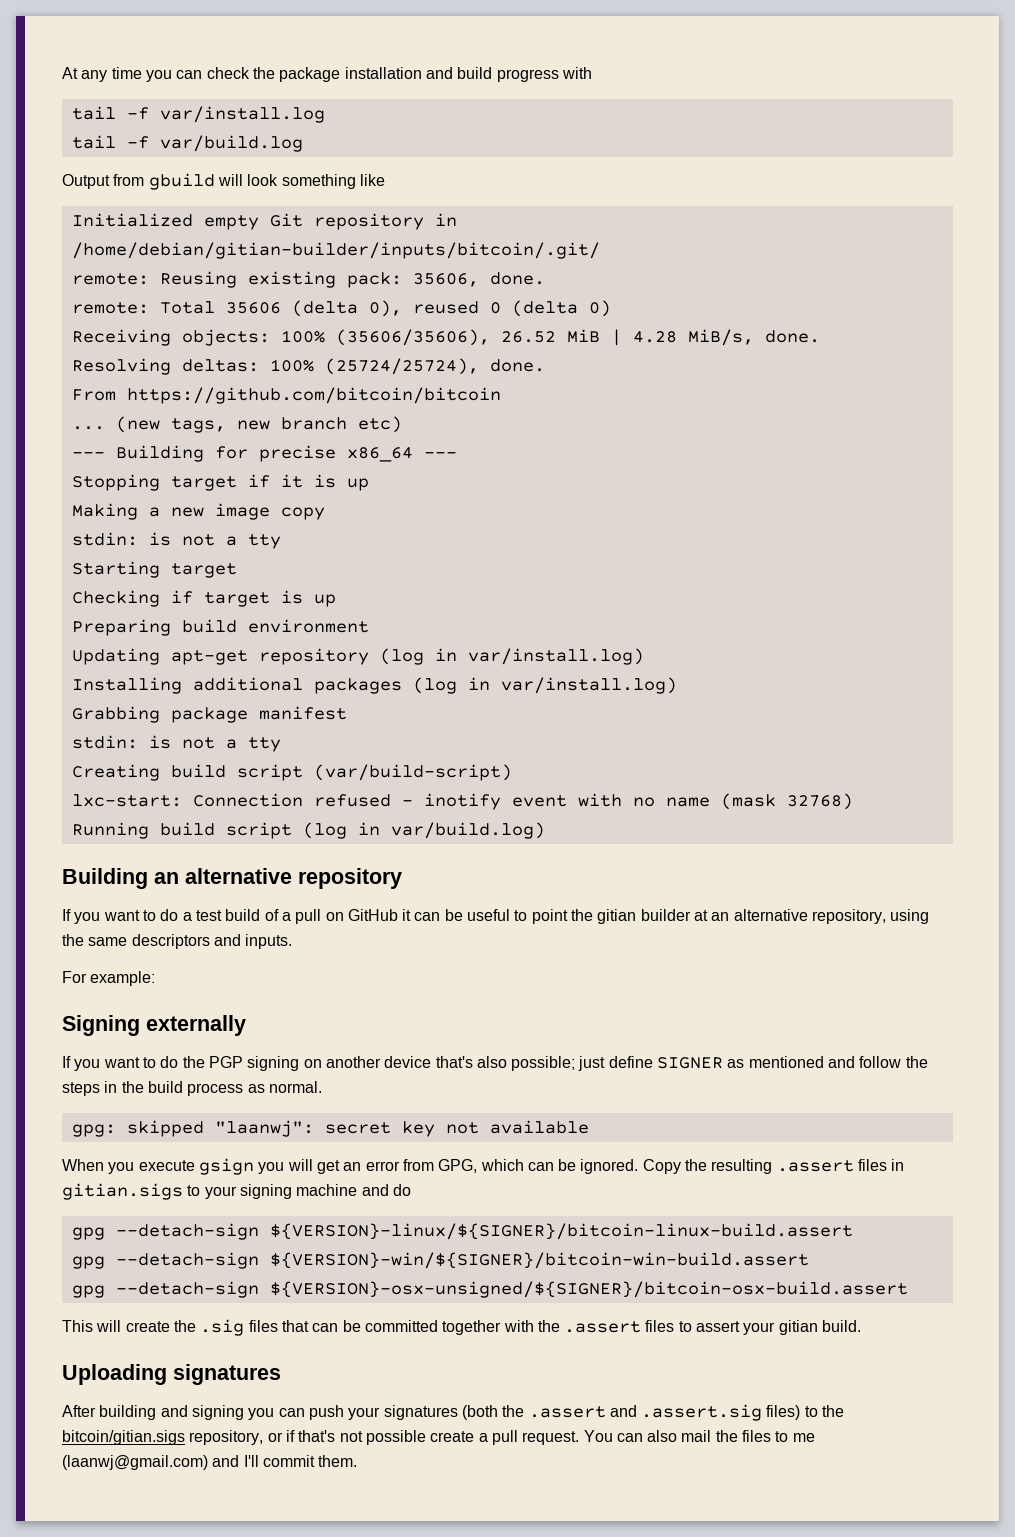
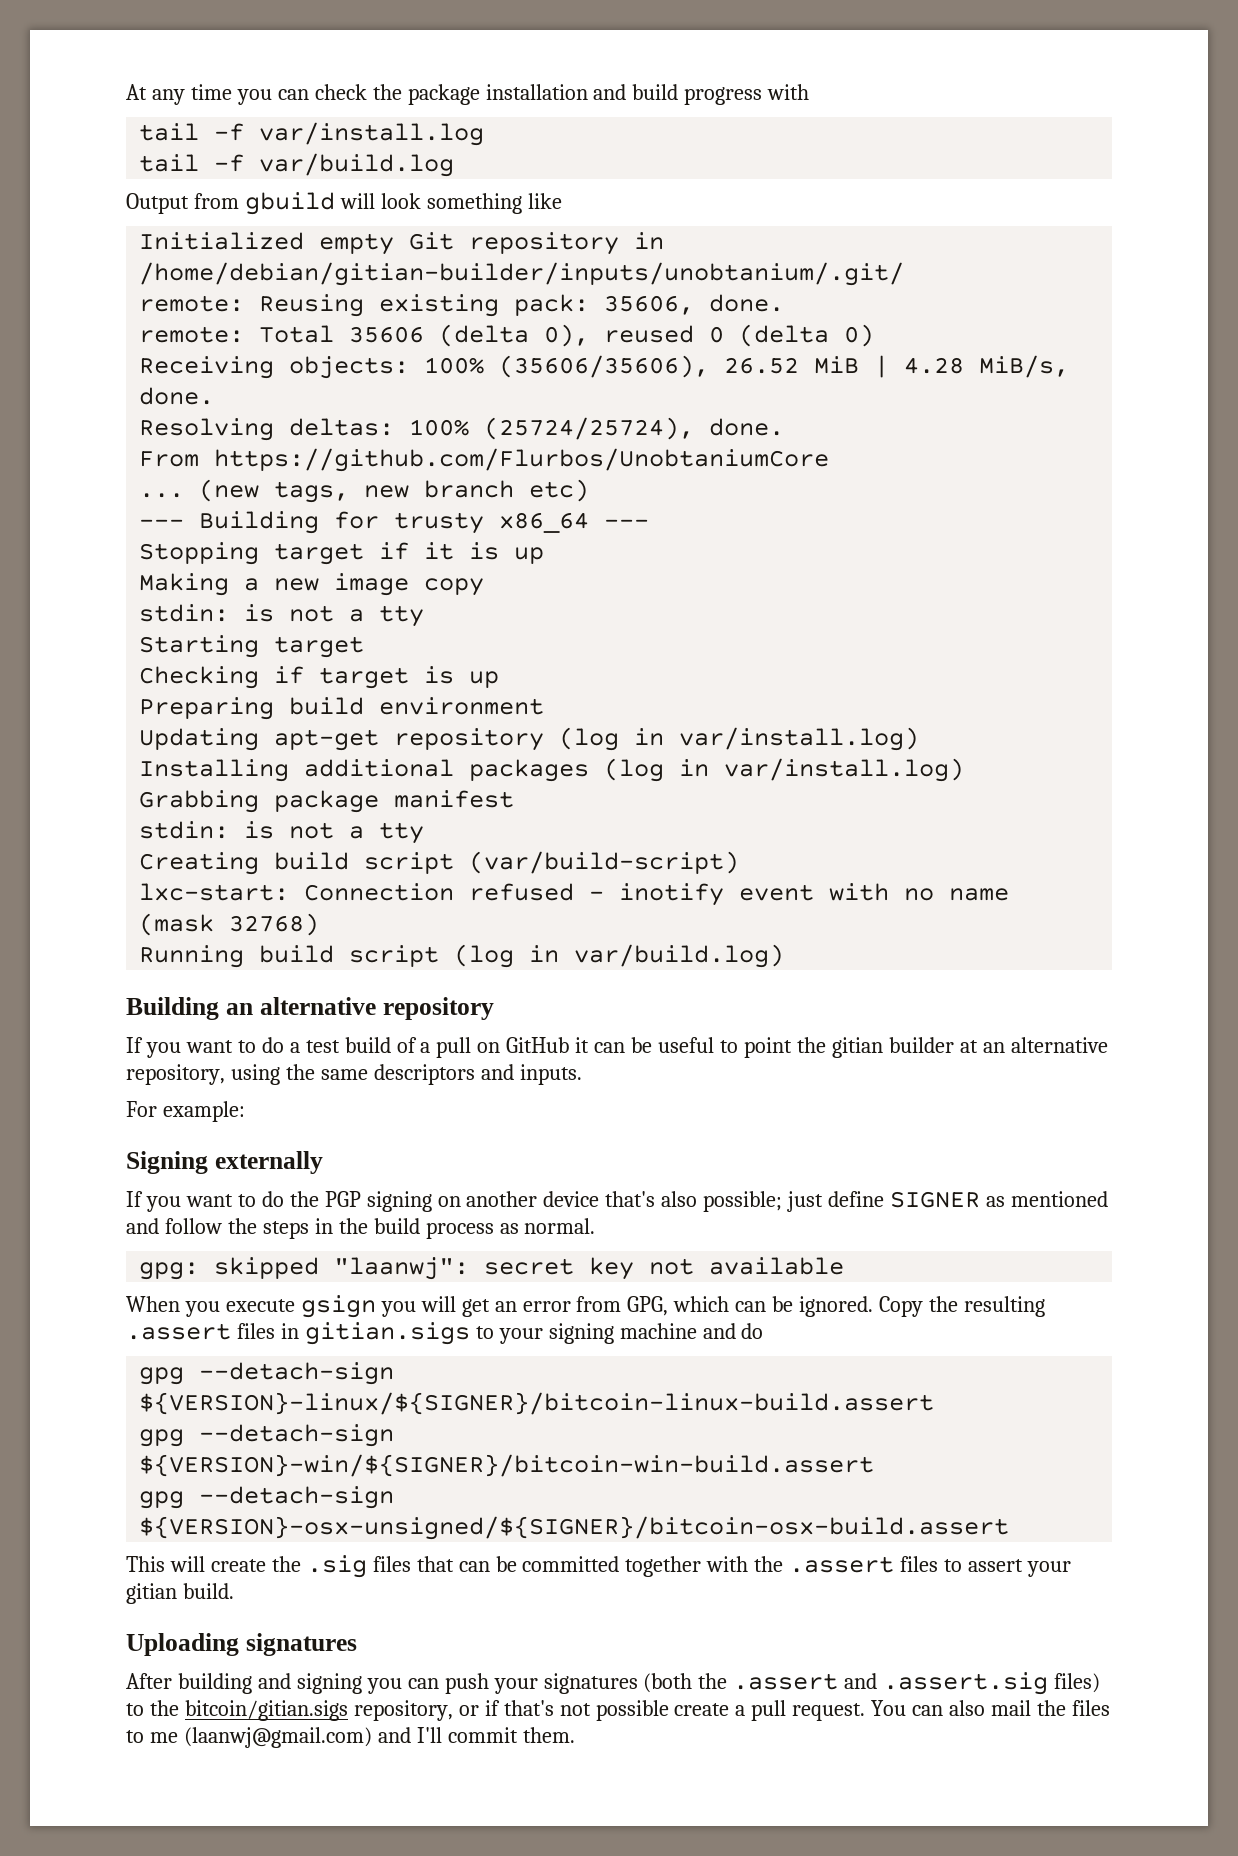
[71,242,600,259] /home/debian/gitian-builder/inputs/bitcoin/.git/ -> [139,262,905,286] /home/debian/gitian-builder/inputs/unobtanium/.git/
[126,387,501,404] https://github.com/bitcoin/bitcoin -> [214,448,830,472] https://github.com/Flurbos/UnobtaniumCore
[258,445,336,462] precise -> [394,512,485,534] trusty

